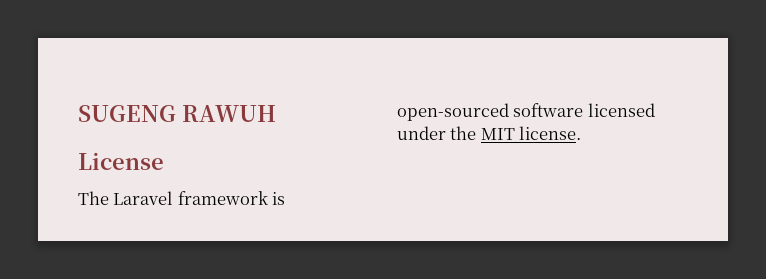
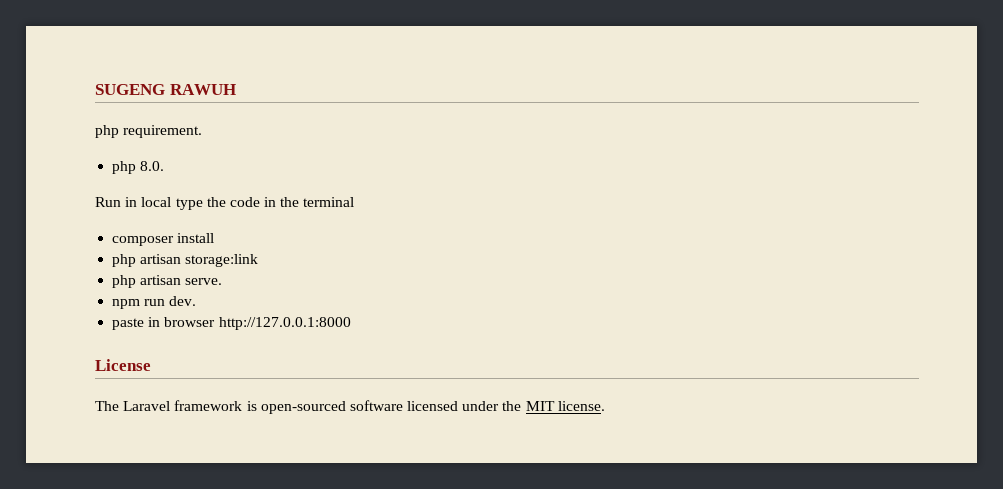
(276, 113) none -> [95,125,203,138] [112,161,165,174] [95,197,355,210] [112,233,215,246] [112,254,259,267] [112,275,223,288] [112,296,197,309] [112,317,351,330] // php requirement. // php 8.0. // Run in local type the code in the terminal // composer install // php artisan storage:link // php artisan serve. // npm run dev. // paste in browser http://127.0.0.1:8000

